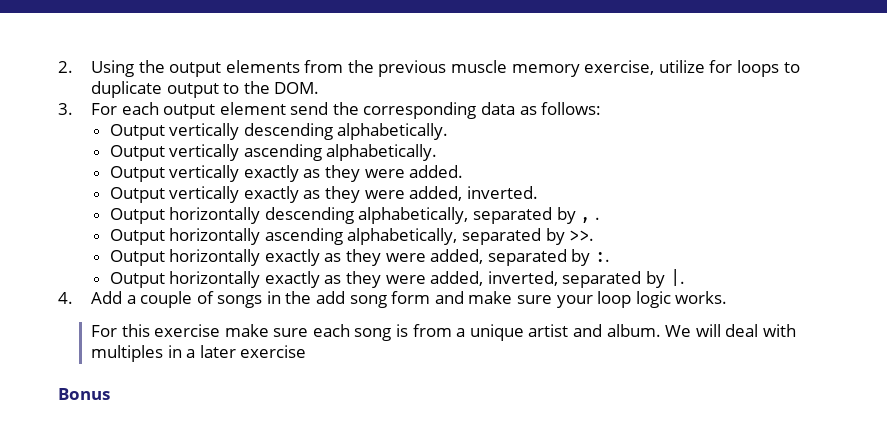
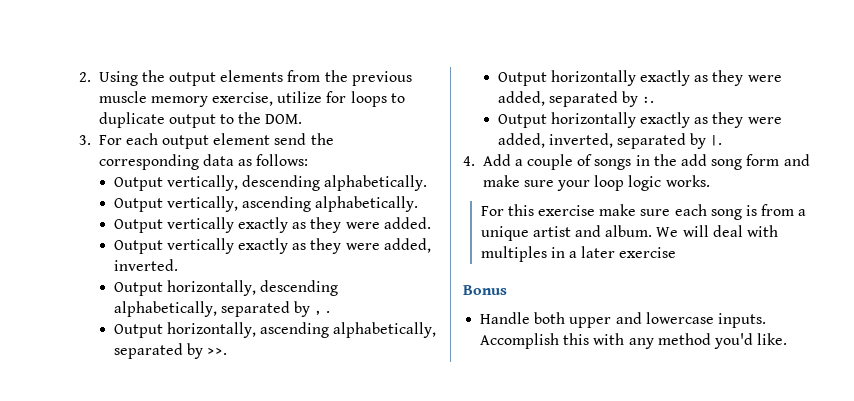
[169,123,240,140] vertically -> [166,175,238,191] vertically,
[169,144,240,161] vertically -> [166,196,238,212] vertically,
[169,207,261,224] horizontally -> [166,280,256,296] horizontally,
[169,228,261,245] horizontally -> [166,322,256,338] horizontally,
(110, 394) none -> [480,312,766,328] [480,333,788,349] // Handle both upper and lowercase inputs. Accomplish this with any method you'd like.

